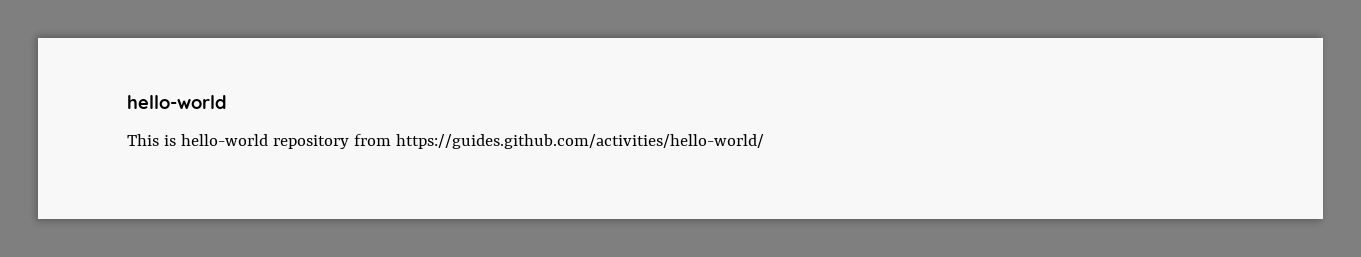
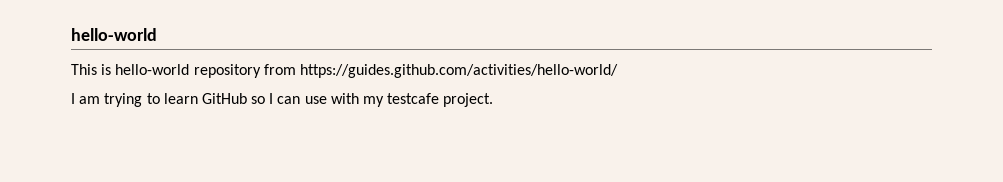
(764, 141) none -> [71,93,494,107] // I am trying to learn GitHub so I can use with my testcafe project.

